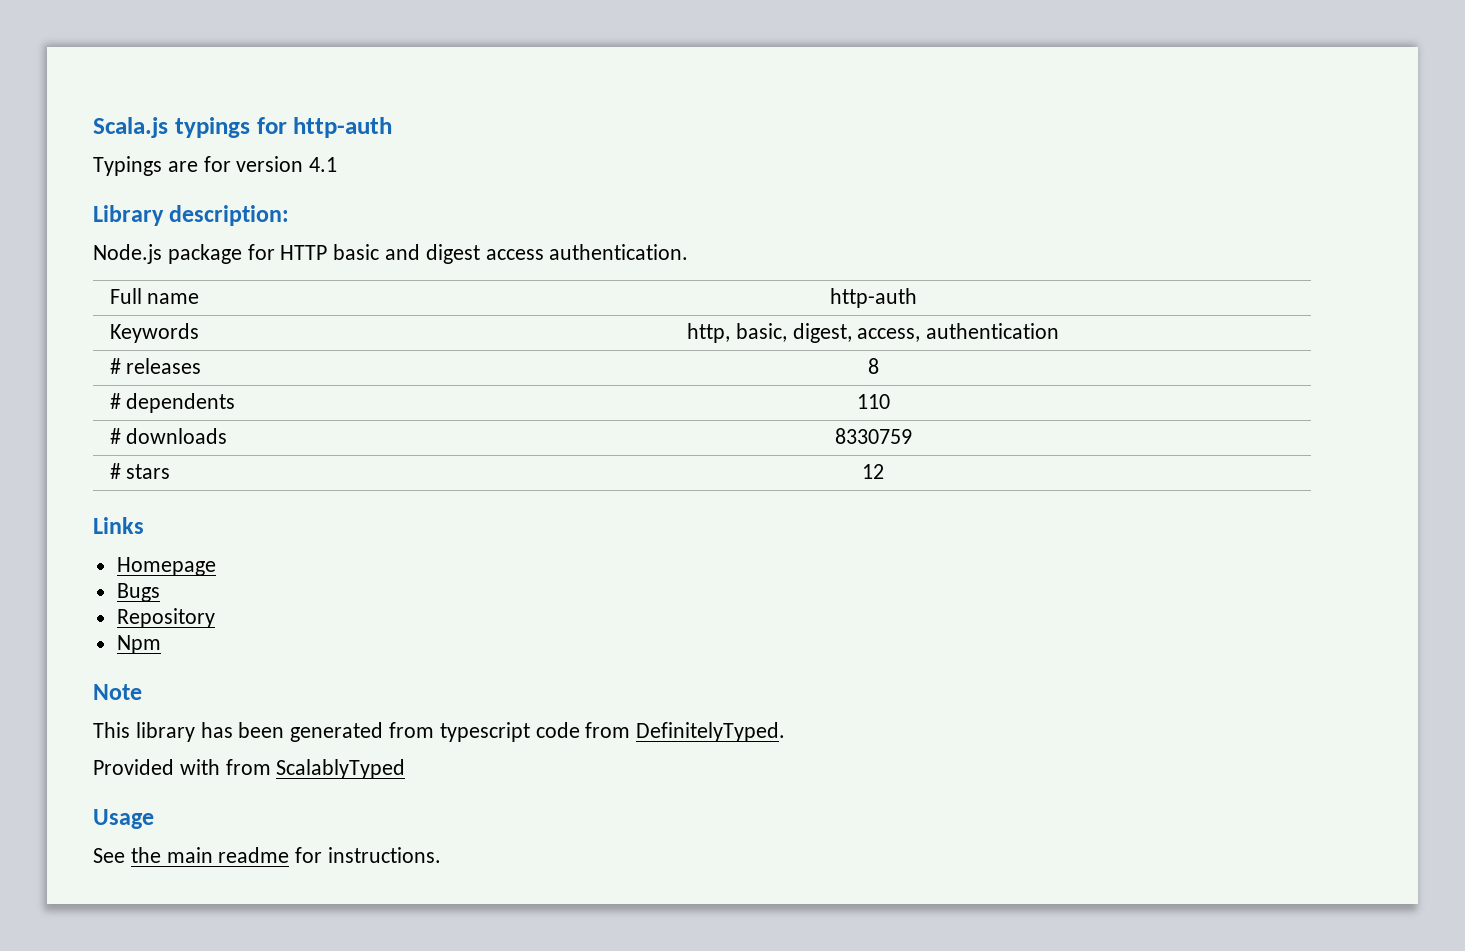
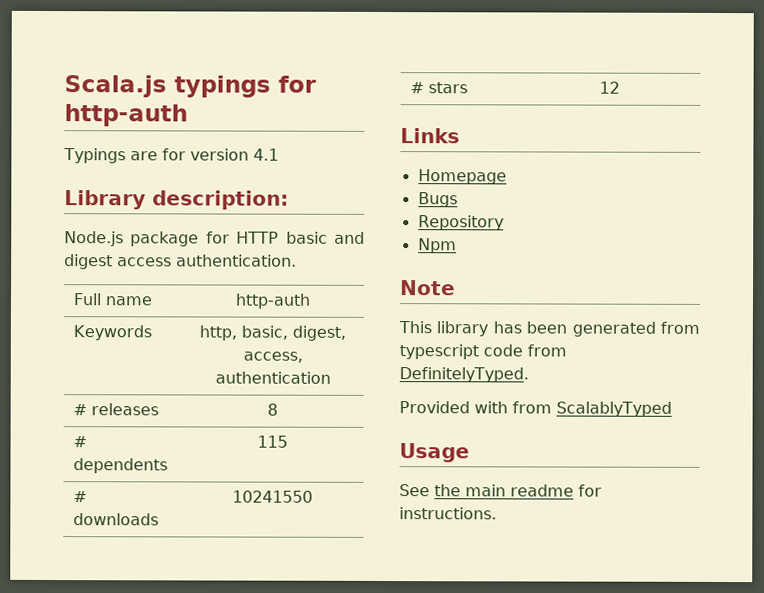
[856,394,890,409] 110 -> [257,435,288,448] 115
[834,428,912,444] 8330759 -> [232,490,313,503] 10241550

